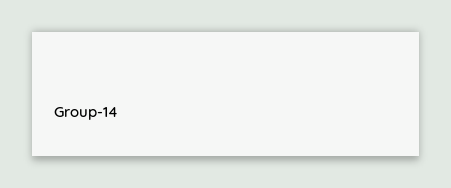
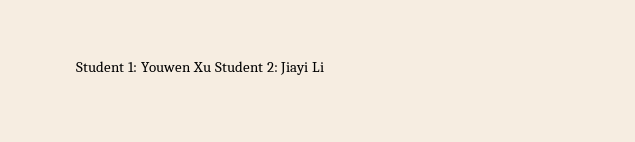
[54,107,118,120] Group-14 -> [76,61,325,75] Student 1: Youwen Xu Student 2: Jiayi Li

